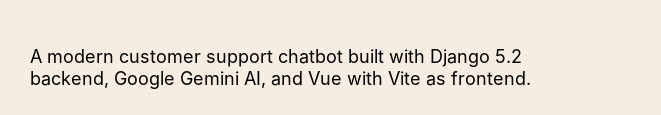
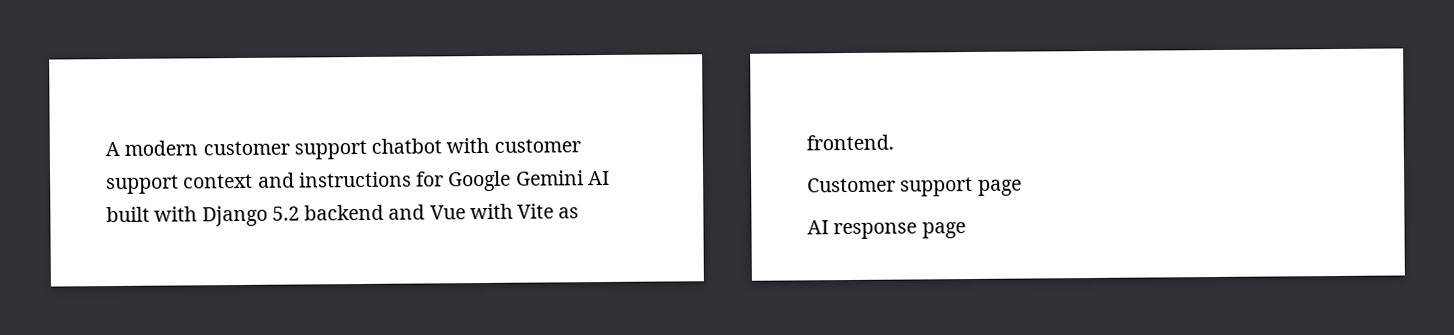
[348,49,522,67] [30,71,266,89] built with Django 5.2 backend, Google Gemini AI, -> [446,137,581,154] [106,170,610,195] [106,204,385,227] with customer support context and instructions for Google Gemini AI built with Django 5.2 backend
(531, 78) none -> [807,176,1022,197] [807,220,966,240] // Customer support page // AI response page

